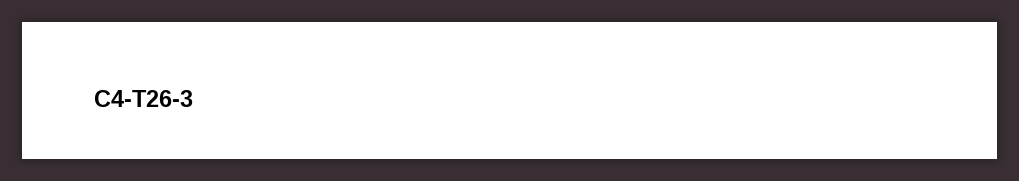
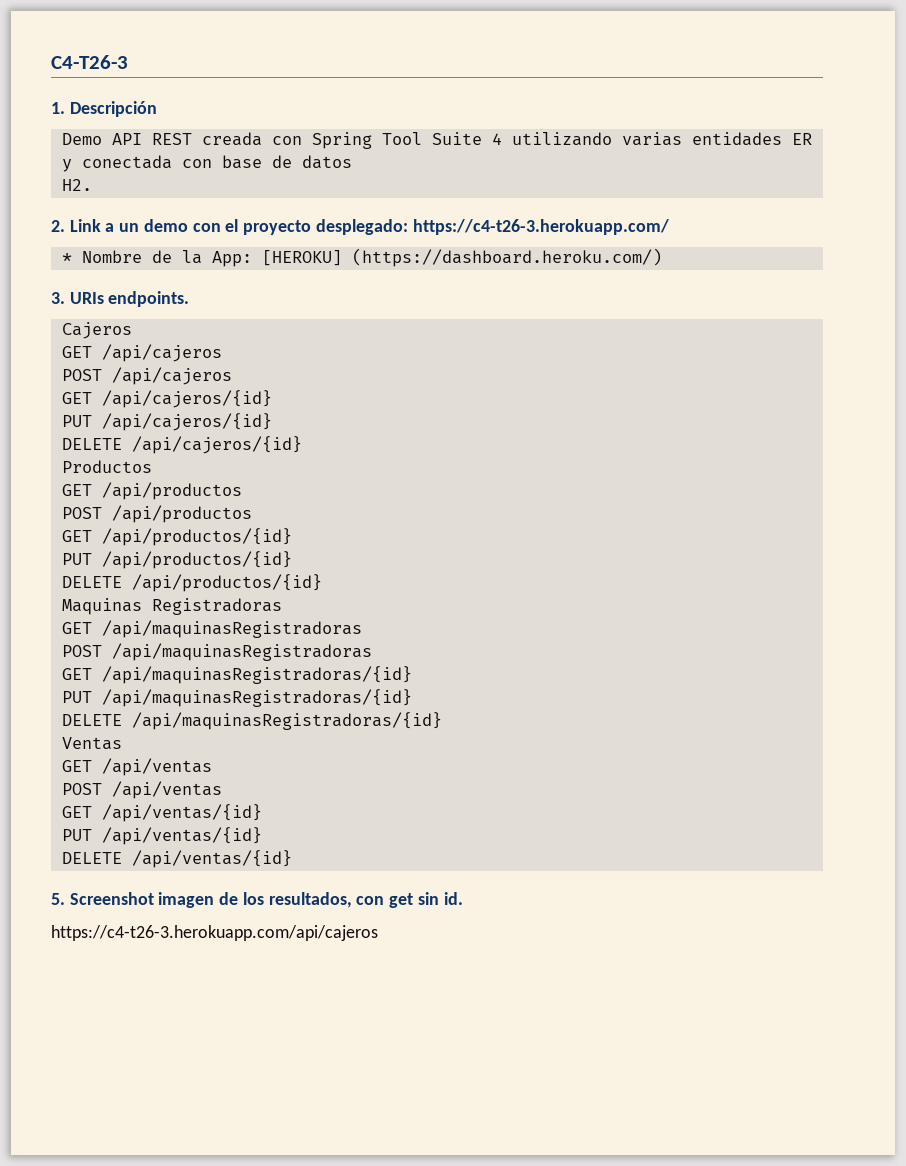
(193, 98) none -> [51,101,157,117] [61,132,812,149] [61,155,352,172] [61,179,92,191] [51,219,669,235] [61,248,662,267] [51,291,190,307] [61,322,132,339] [61,344,222,362] [61,367,232,385] [61,390,272,408] [61,413,272,431] [61,436,302,454] [61,460,152,473] [61,482,242,500] [61,505,252,523] [61,528,292,546] [61,551,292,569] [61,574,322,592] [61,598,282,615] [61,620,362,638] [61,643,372,661] [61,666,412,684] [61,689,412,707] [61,712,442,730] [61,737,122,750] [61,758,212,776] [61,781,222,799] [61,804,262,822] [61,827,262,845] [61,850,292,868] [51,892,463,908] [51,925,378,941] // 1. Descripción // Demo API REST creada con Spring Tool Suite 4 utilizando varias entidades ER y conectada con base de datos // H2. // 2. Link a un demo con el proyecto desplegado: https://c4-t26-3.herokuapp.com/ // * Nombre de la App: [HEROKU] (https://dashboard.heroku.com/) // 3. URIs endpoints. // Cajeros // GET /api/cajeros // POST /api/cajeros // GET /api/cajeros/{id} // PUT /api/cajeros/{id} // DELETE /api/cajeros/{id} // Productos // GET /api/productos // POST /api/productos // GET /api/productos/{id} // PUT /api/productos/{id} // DELETE /api/productos/{id} // Maquinas Registradoras // GET /api/maquinasRegistradoras // POST /api/maquinasRegistradoras // GET /api/maquinasRegistradoras/{id} // PUT /api/maquinasRegistradoras/{id} // DELETE /api/maquinasRegistradoras/{id} // Ventas // GET /api/ventas // POST /api/ventas // GET /api/ventas/{id} // PUT /api/ventas/{id} // DELETE /api/ventas/{id} // 5. Screenshot imagen de los resultados, con get sin id. // https://c4-t26-3.herokuapp.com/api/cajeros

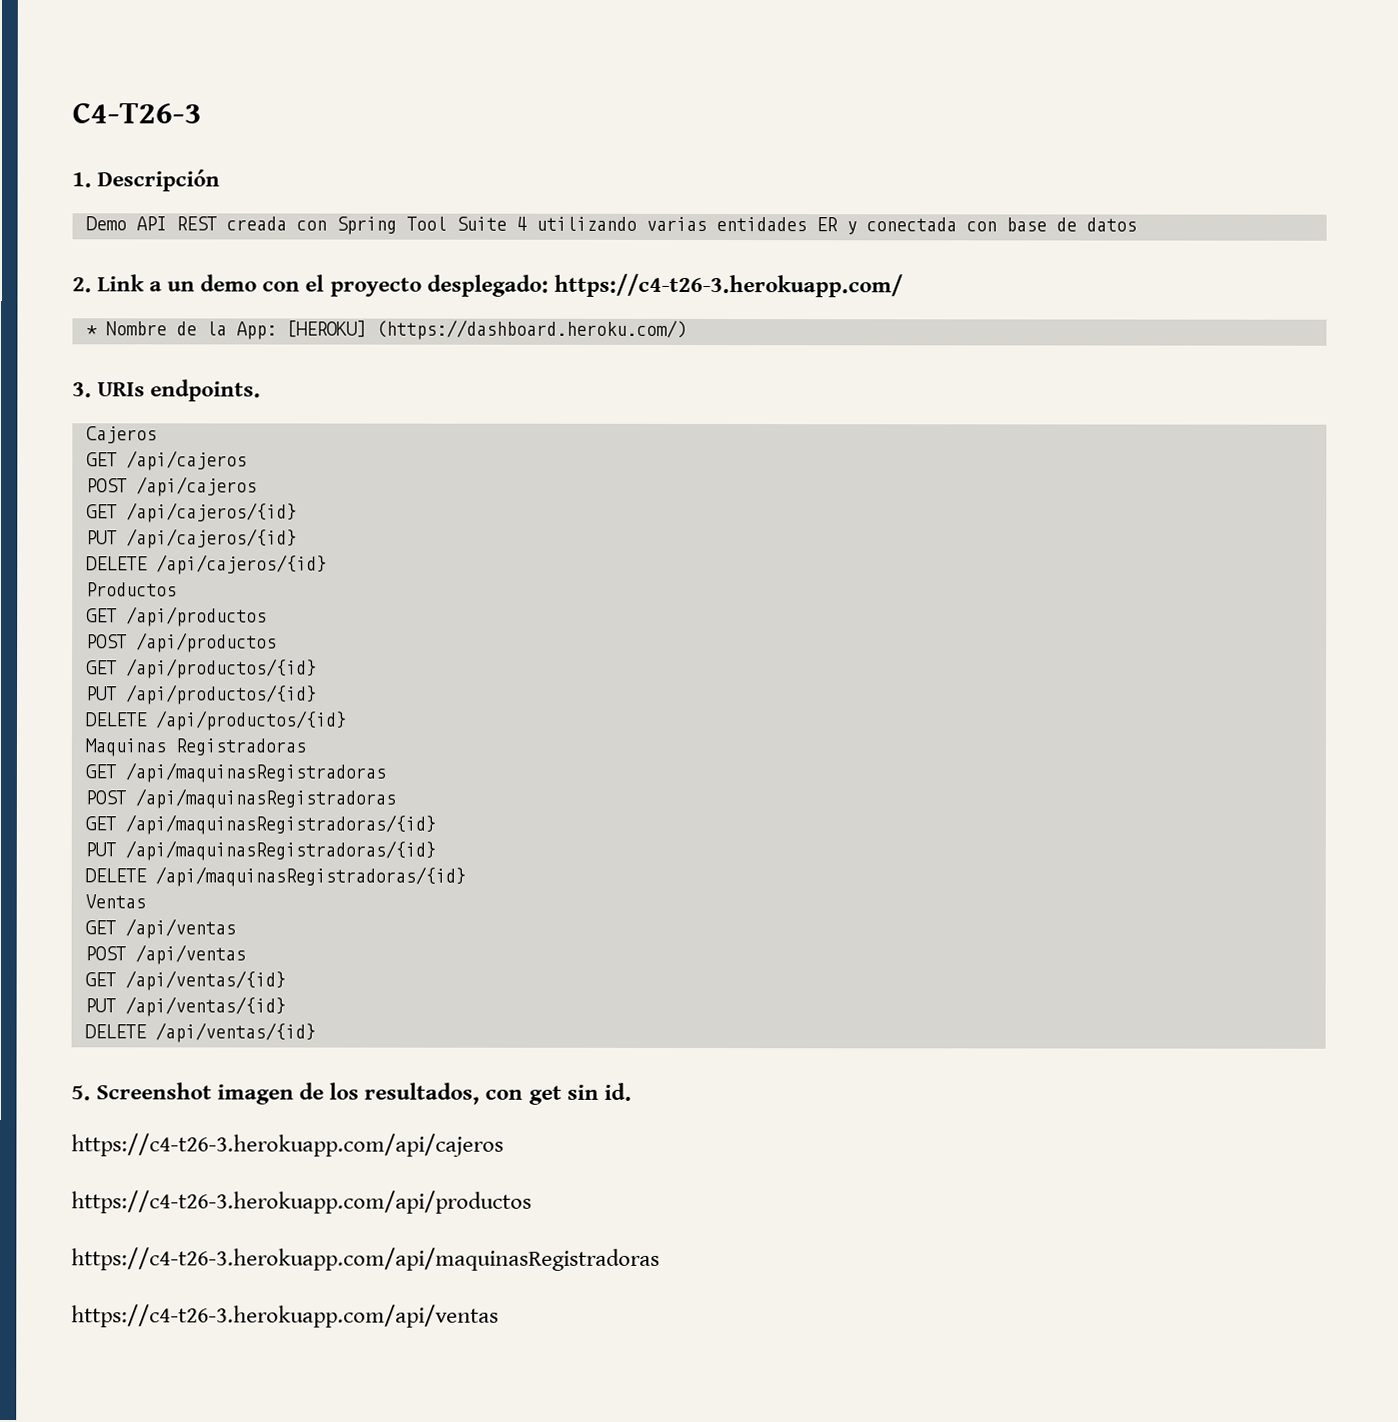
[61,179,92,191] // H2. -> (1137, 224) none
(378, 933) none -> [71,1190,532,1214] [71,1247,660,1271] [71,1304,499,1328] // https://c4-t26-3.herokuapp.com/api/productos // https://c4-t26-3.herokuapp.com/api/maquinasRegistradoras // https://c4-t26-3.herokuapp.com/api/ventas

